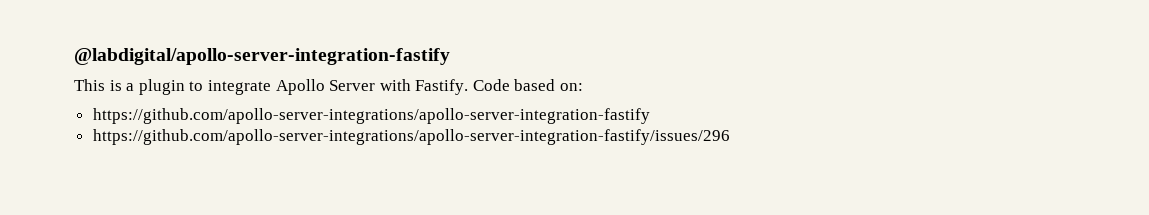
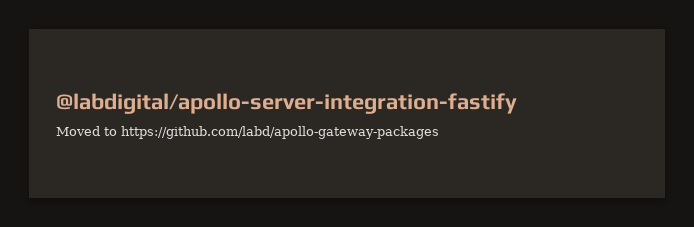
[74,79,584,95] [92,108,650,124] [92,129,730,145] This is a plugin to integrate Apollo Server with Fastify. Code based on: // https://github.com/apollo-server-integrations/apollo-server-integration-fastify // https://github.com/apollo-server-integrations/apollo-server-integration-fastify/issues/296 -> [56,126,439,139] Moved to https://github.com/labd/apollo-gateway-packages

